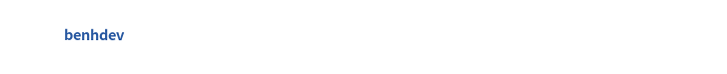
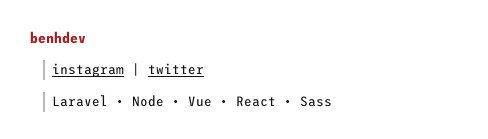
(126, 34) none -> [52,63,205,77] [52,95,333,107] // instagram | twitter // Laravel • Node • Vue • React • Sass

